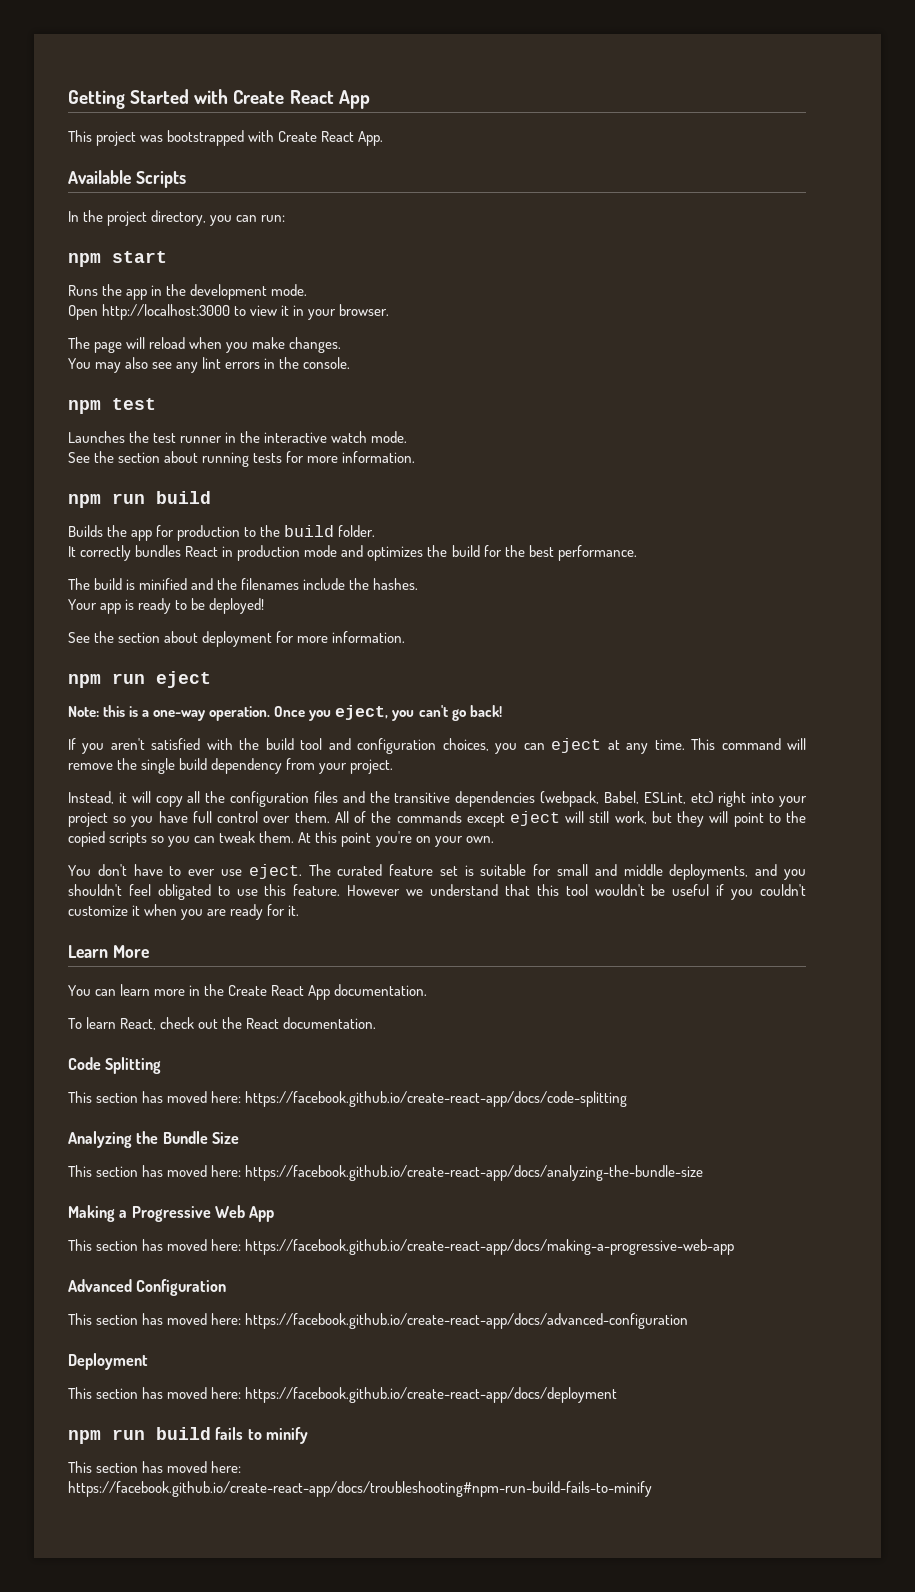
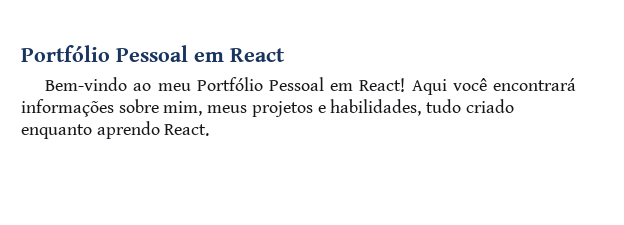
[68,89,370,109] [68,130,384,146] [68,170,186,188] [68,210,286,226] [68,251,167,267] [68,284,308,300] [68,304,390,320] [68,337,342,353] [68,357,351,373] [68,398,156,414] [68,431,408,443] [68,451,416,467] [68,491,211,508] [68,525,376,541] [68,545,637,561] [68,578,419,590] [68,598,265,614] [68,631,406,647] [68,671,211,688] [68,705,502,721] [68,738,807,754] [68,758,394,774] [68,791,808,807] [68,811,807,827] [68,831,494,847] [68,864,806,880] [68,884,807,900] [68,904,300,920] [68,945,149,958] [68,984,428,1000] [68,1017,377,1030] [68,1057,162,1074] [68,1091,628,1107] [68,1131,239,1148] [68,1165,704,1181] [68,1205,275,1222] [68,1239,735,1255] [68,1279,227,1296] [68,1313,689,1329] [68,1353,148,1370] [68,1387,618,1403] [68,1427,308,1444] [68,1461,242,1473] [68,1481,652,1497] Getting Started with Create React App // This project was bootstrapped with Create React App. // Available Scripts // In the project directory, you can run: // npm start // Runs the app in the development mode. // Open http://localhost:3000 to view it in your browser. // The page will reload when you make changes. // You may also see any lint errors in the console. // npm test // Launches the test runner in the interactive watch mode. // See the section about running tests for more information. // npm run build // Builds the app for production to the build folder. // It correctly bundles React in production mode and optimizes the build for the best performance. // The build is minified and the filenames include the hashes. // Your app is ready to be deployed! // See the section about deployment for more information. // npm run eject // Note: this is a one-way operation. Once you eject, you can't go back! // If you aren't satisfied with the build tool and configuration choices, you can eject at any time. This command will remove the single build dependency from your project. // Instead, it will copy all the configuration files and the transitive dependencies (webpack, Babel, ESLint, etc) right into your project so you have full control over them. All of the commands except eject will still work, but they will point to the copied scripts so you can tweak them. At this point you're on your own. // You don't have to ever use eject. The curated feature set is suitable for small and middle deployments, and you shouldn't feel obligated to use this feature. However we understand that this tool wouldn't be useful if you couldn't customize it when you are ready for it. // Learn More // You can learn more in the Create React App documentation. // To learn React, check out the React documentation. // Code Splitting // This section has moved here: https://facebook.github.io/create-react-app/docs/code-splitting // Analyzing the Bundle Size // This section has moved here: https://facebook.github.io/create-react-app/docs/analyzing-the-bundle-size // Making a Progressive Web App // This section has moved here: https://facebook.github.io/create-react-app/docs/making-a-progressive-web-app // Advanced Configuration // This section has moved here: https://facebook.github.io/create-react-app/docs/advanced-configuration // Deployment // This section has moved here: https://facebook.github.io/create-react-app/docs/deployment // npm run build fails to minify // This section has moved here: https://facebook.github.io/create-react-app/docs/troubleshooting#npm-run-build-fails-to-minify -> [21,45,285,62] [45,77,576,95] [21,99,514,117] [21,121,210,139] Portfólio Pessoal em React // Bem-vindo ao meu Portfólio Pessoal em React! Aqui você encontrará informações sobre mim, meus projetos e habilidades, tudo criado enquanto aprendo React.

